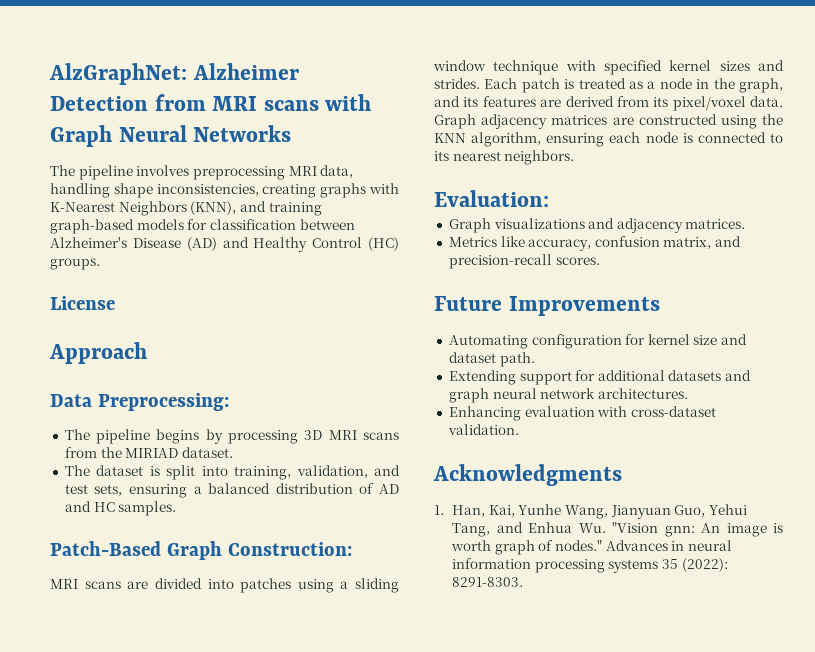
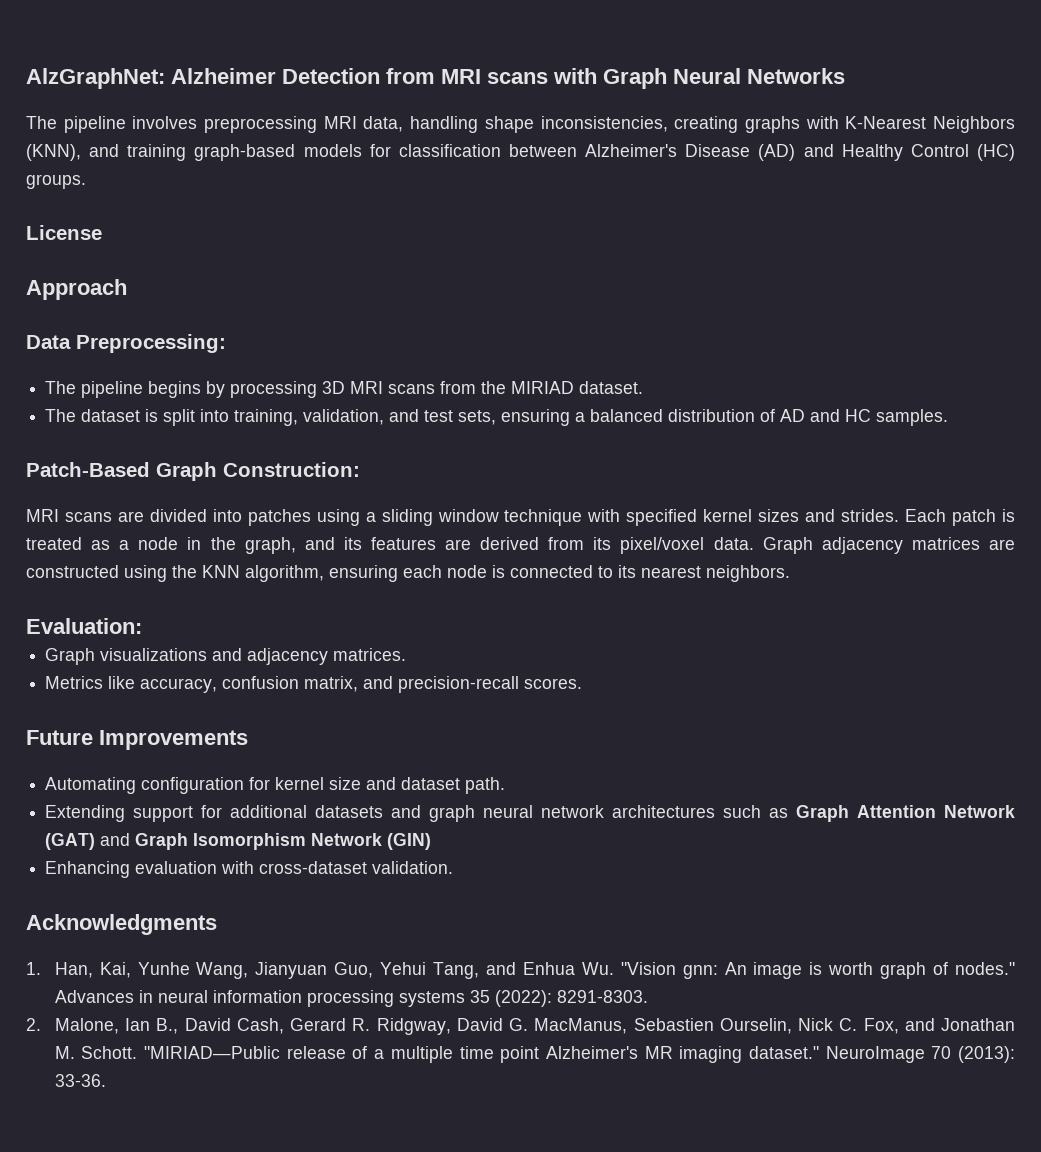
[597,388,688,399] architectures. -> [612,805,1016,822] [45,833,432,850] architectures such as Graph Attention Network (GAT) and Graph Isomorphism Network (GIN)
(524, 582) none -> [26,1018,1016,1035] [54,1046,1015,1063] [54,1074,106,1087] // 2. Malone, Ian B., David Cash, Gerard R. Ridgway, David G. MacManus, Sebastien Ourselin, Nick C. Fox, and Jonathan M. Schott. "MIRIAD—Public release of a multiple time point Alzheimer's MR imaging dataset." NeuroImage 70 (2013): 33-36.

